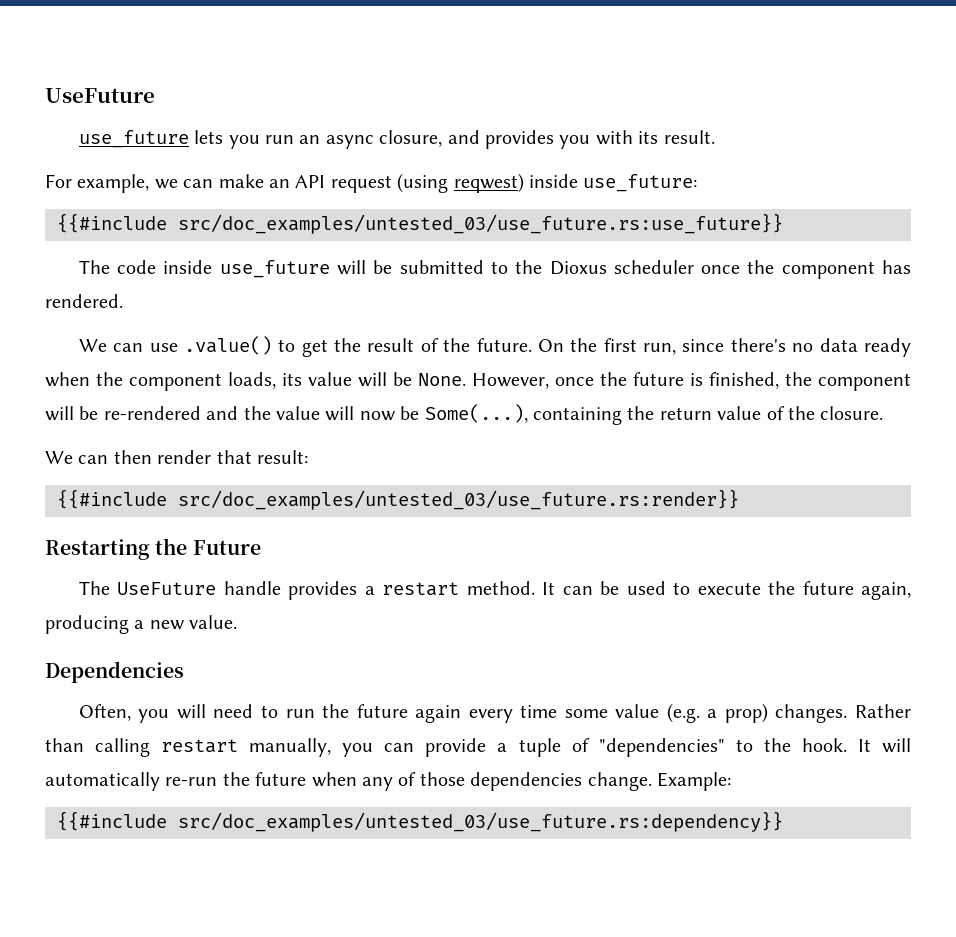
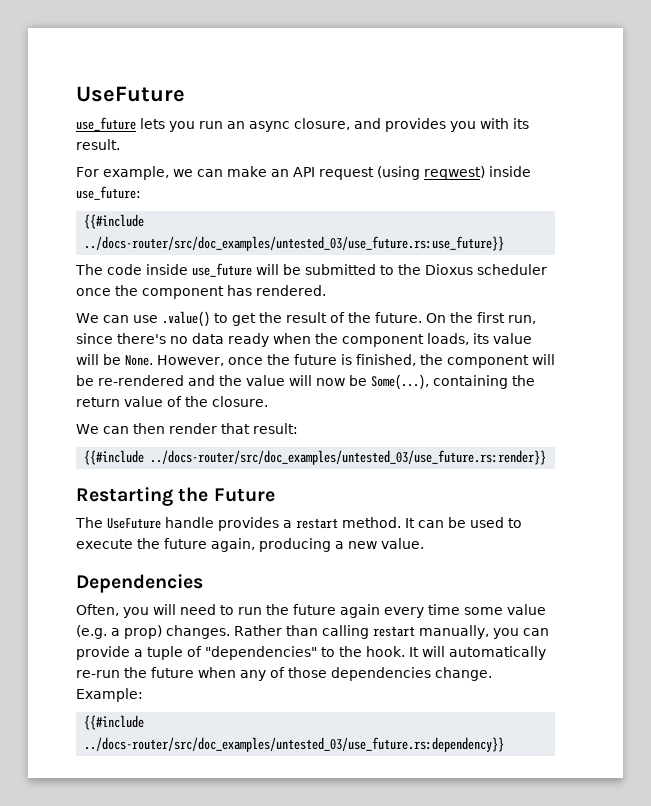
[178,213,783,234] src/doc_examples/untested_03/use_future.rs:use_future}} -> [84,236,505,251] ../docs-router/src/doc_examples/untested_03/use_future.rs:use_future}}
[178,489,739,510] src/doc_examples/untested_03/use_future.rs:render}} -> [150,450,547,465] ../docs-router/src/doc_examples/untested_03/use_future.rs:render}}
[178,811,783,832] src/doc_examples/untested_03/use_future.rs:dependency}} -> [84,737,505,752] ../docs-router/src/doc_examples/untested_03/use_future.rs:dependency}}

